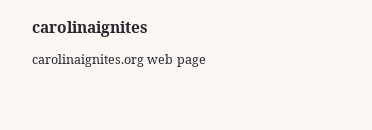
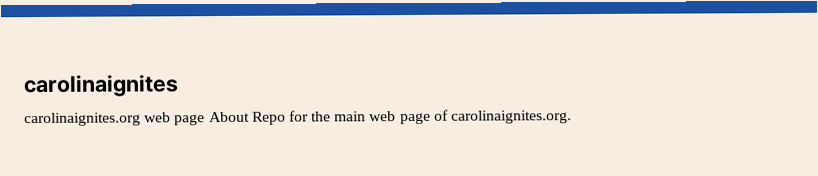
(206, 62) none -> [208,109,573,125] About Repo for the main web page of carolinaignites.org.

